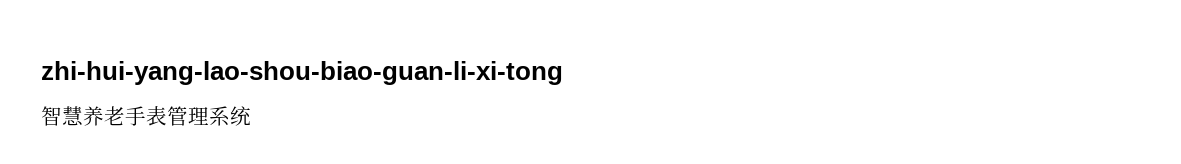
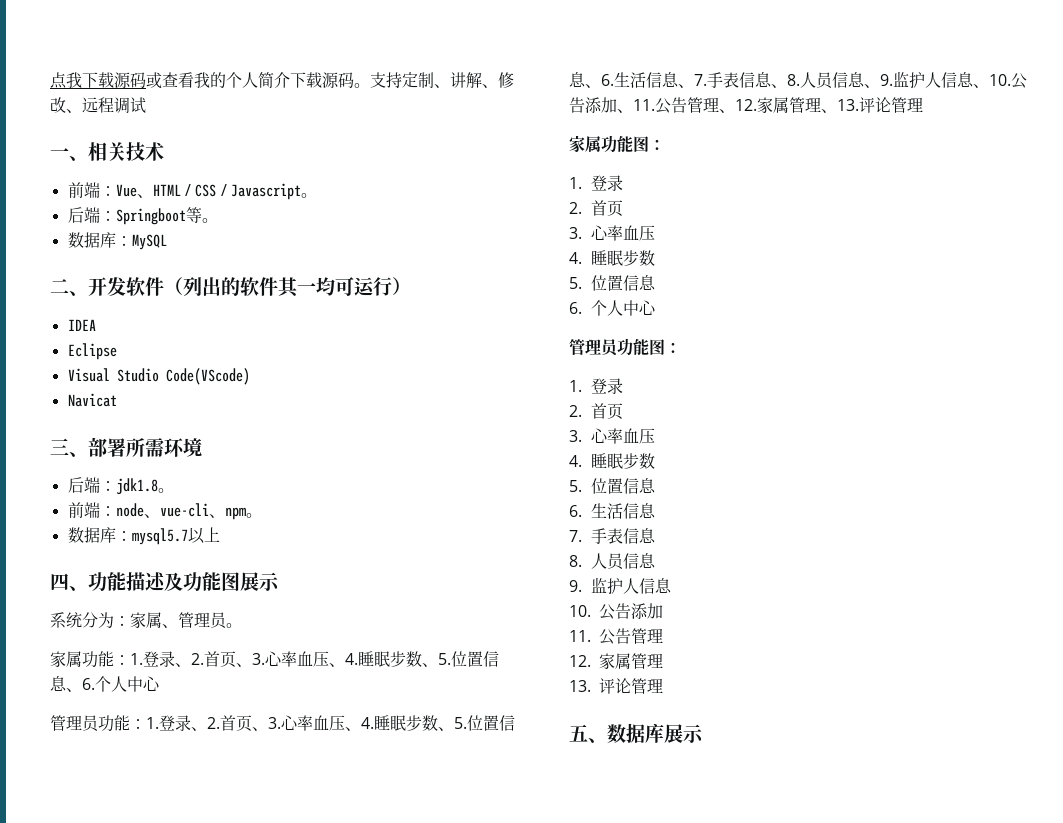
[41,61,563,85] [41,106,251,126] zhi-hui-yang-lao-shou-biao-guan-li-xi-tong // 智慧养老手表管理系统 -> [50,72,514,89] [50,97,146,114] [50,142,164,161] [67,182,317,200] [67,207,218,225] [67,232,167,250] [50,277,411,298] [67,319,96,331] [67,343,117,360] [67,368,250,385] [67,393,117,407] [50,437,202,457] [67,477,174,495] [67,502,262,520] [67,527,220,545] [50,572,280,591] [50,612,242,629] [50,651,499,668] [50,676,160,692] [50,715,515,732] [569,71,1027,89] [569,97,923,114] [569,135,665,152] [569,175,624,191] [569,200,624,217] [569,225,656,241] [569,250,656,266] [569,275,657,291] [569,300,657,316] [569,338,681,357] [569,378,624,394] [569,403,624,420] [569,428,656,444] [569,453,656,469] [569,478,657,494] [569,503,657,519] [569,528,657,544] [569,553,657,570] [569,577,673,594] [569,603,663,620] [569,628,663,645] [569,653,663,670] [569,678,663,694] [569,723,704,743] 点我下载源码或查看我的个人简介下载源码。支持定制、讲解、修改、远程调试 // 一、相关技术 // 前端：Vue、HTML / CSS / Javascript。 // 后端：Springboot等。 // 数据库：MySQL // 二、开发软件（列出的软件其一均可运行） // IDEA // Eclipse // Visual Studio Code(VScode) // Navicat // 三、部署所需环境 // 后端：jdk1.8。 // 前端：node、vue-cli、npm。 // 数据库：mysql5.7以上 // 四、功能描述及功能图展示 // 系统分为：家属、管理员。 // 家属功能：1.登录、2.首页、3.心率血压、4.睡眠步数、5.位置信息、6.个人中心 // 管理员功能：1.登录、2.首页、3.心率血压、4.睡眠步数、5.位置信息、6.生活信息、7.手表信息、8.人员信息、9.监护人信息、10.公告添加、11.公告管理、12.家属管理、13.评论管理 // 家属功能图： // 1.登录 // 2.首页 // 3.心率血压 // 4.睡眠步数 // 5.位置信息 // 6.个人中心 // 管理员功能图： // 1.登录 // 2.首页 // 3.心率血压 // 4.睡眠步数 // 5.位置信息 // 6.生活信息 // 7.手表信息 // 8.人员信息 // 9.监护人信息 // 10.公告添加 // 11.公告管理 // 12.家属管理 // 13.评论管理 // 五、数据库展示

